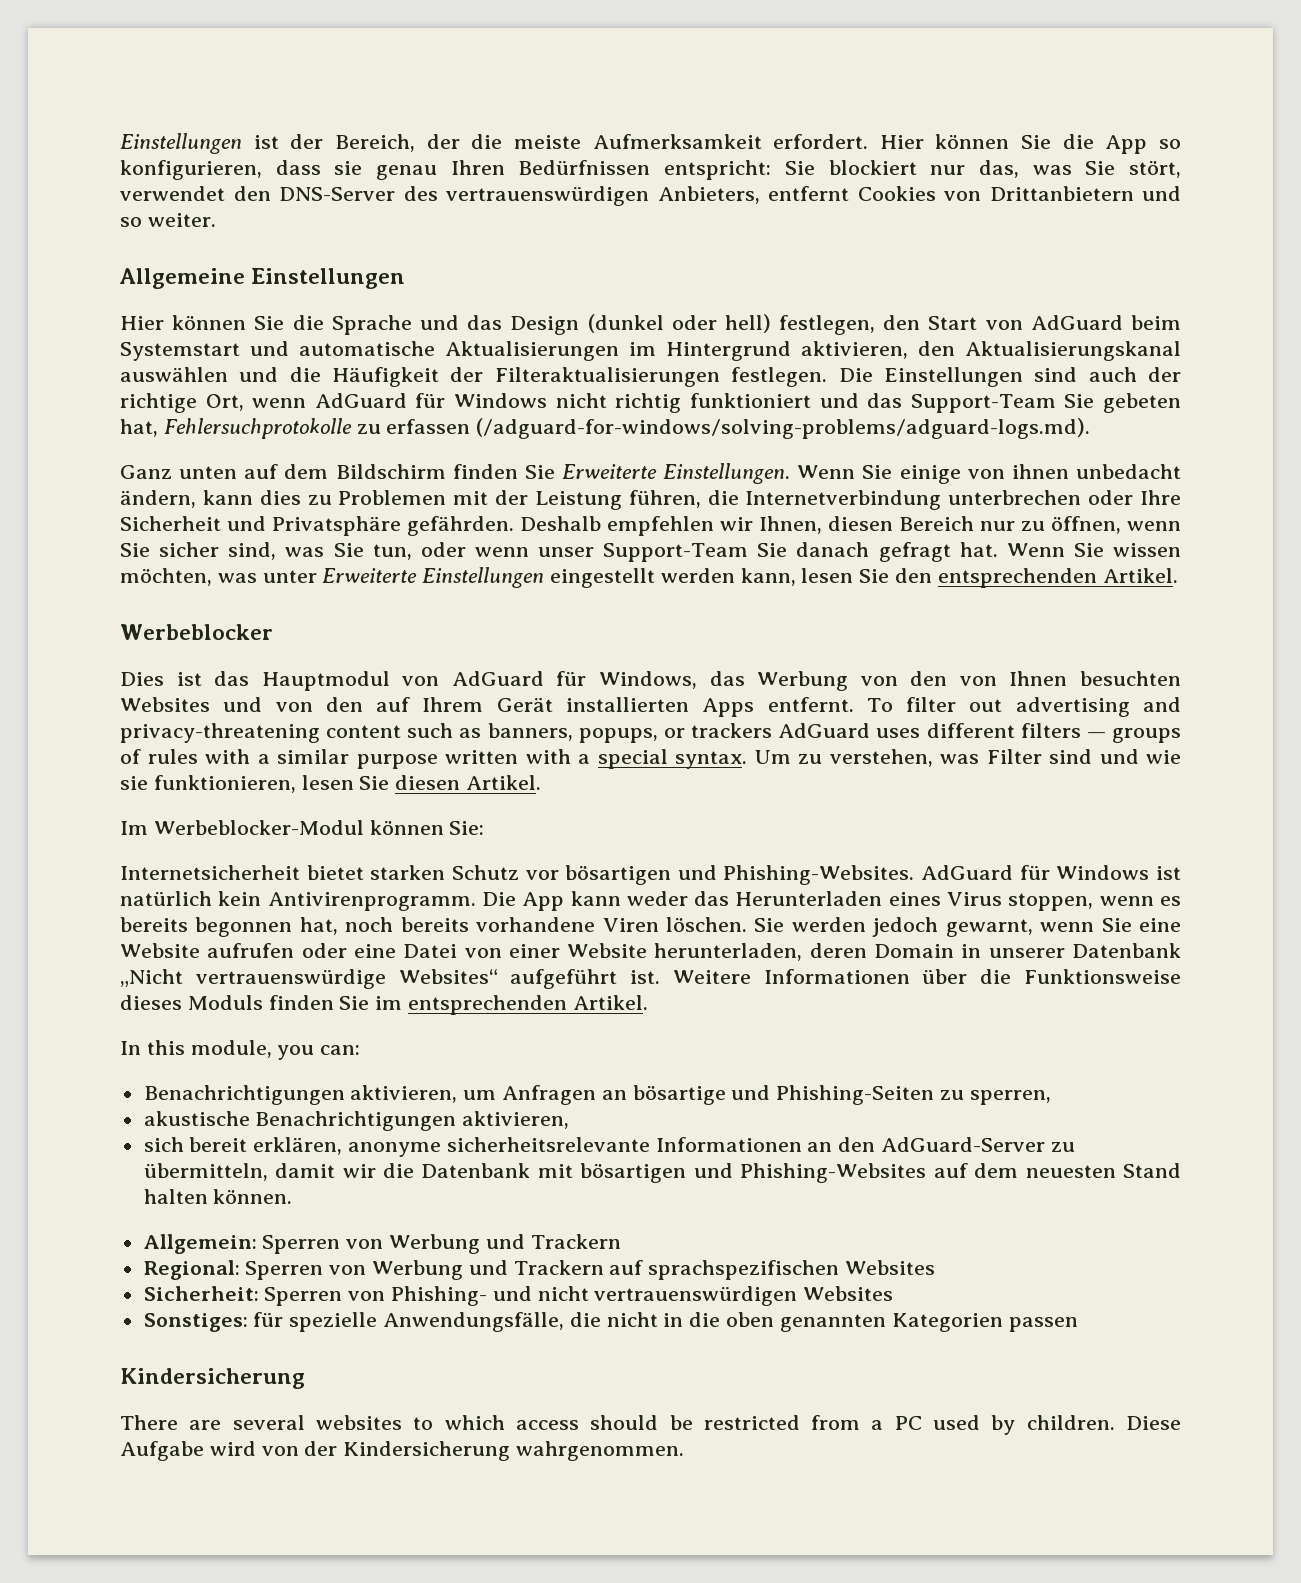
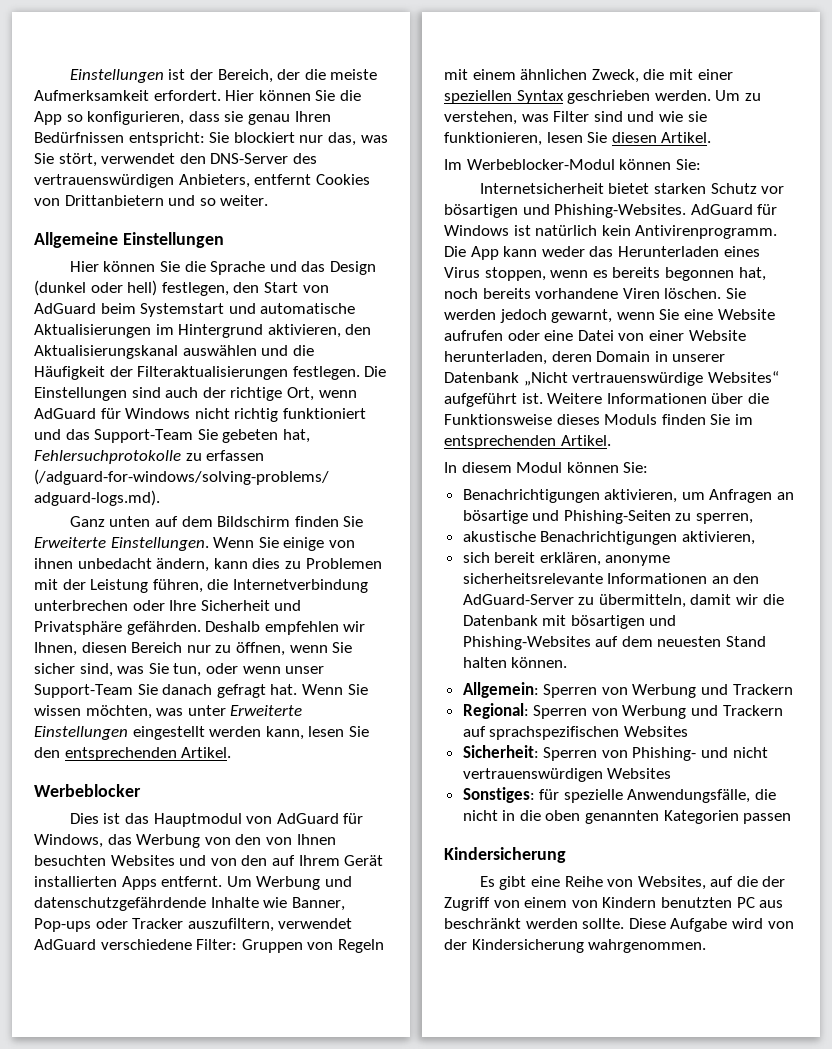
[866,697,1182,717] [120,723,1182,743] [120,749,747,769] To filter out advertising and privacy-threatening content such as banners, popups, or trackers AdGuard uses different filters — groups of rules with a similar purpose written with a special syntax. -> [226,876,352,890] [34,897,345,911] [34,918,353,932] [34,939,384,953] [444,69,733,83] [444,90,711,104] Um Werbung und datenschutzgefährdende Inhalte wie Banner, Pop-ups oder Tracker auszufiltern, verwendet AdGuard verschiedene Filter: Gruppen von Regeln mit einem ähnlichen Zweck, die mit einer speziellen Syntax geschrieben werden.
[146,1040,361,1060] this module, you can: -> [461,462,649,473] diesem Modul können Sie:
[120,1415,1115,1435] There are several websites to which access should be restricted from a PC used by children. -> [479,876,786,890] [444,897,784,911] [444,918,625,929] Es gibt eine Reihe von Websites, auf die der Zugriff von einem von Kindern benutzten PC aus beschränkt werden sollte.

